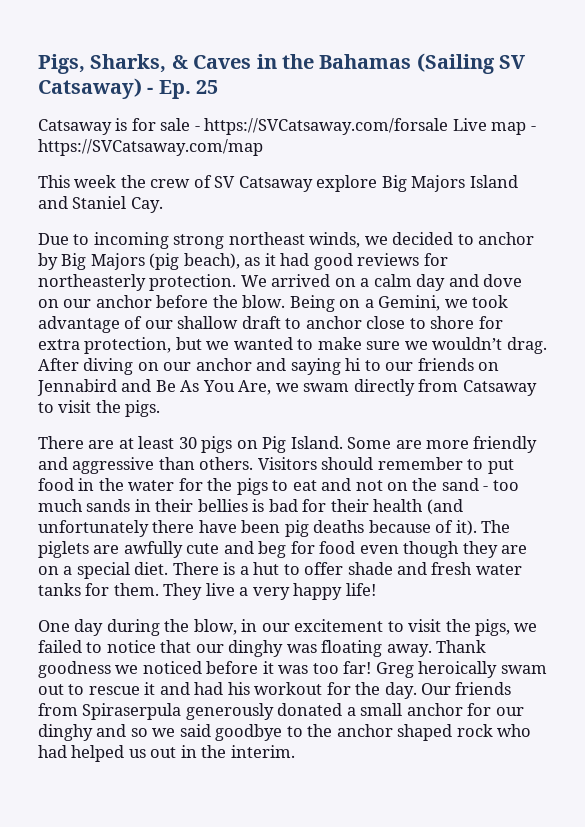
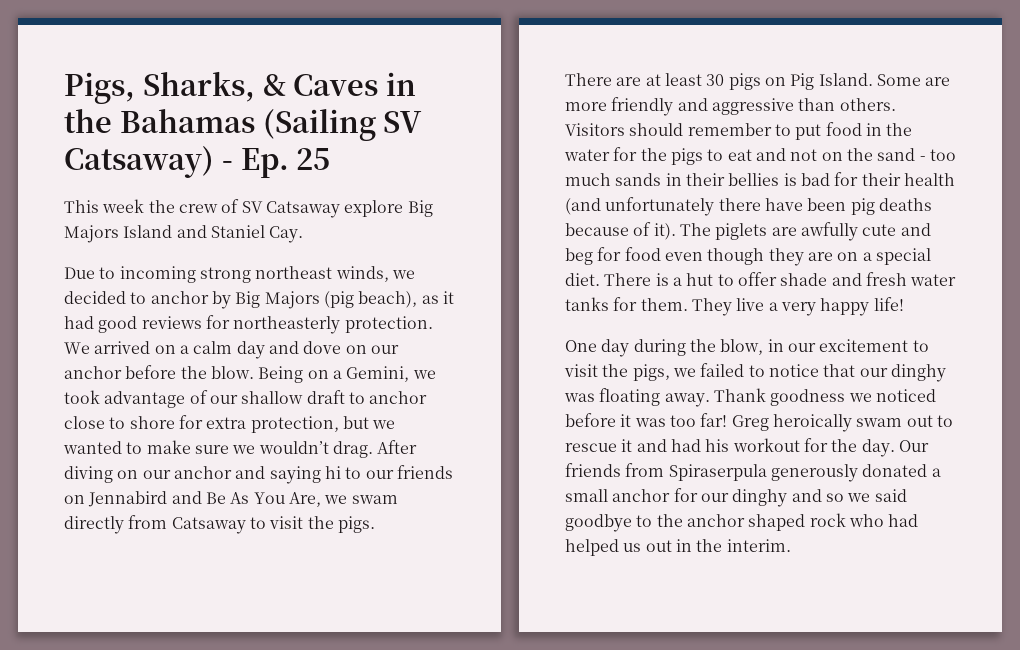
[38,118,536,135] [38,139,263,156] // Catsaway is for sale - https://SVCatsaway.com/forsale Live map - https://SVCatsaway.com/map -> (331, 159) none

